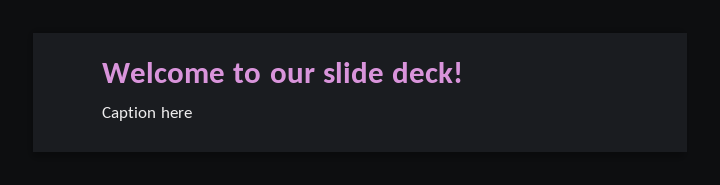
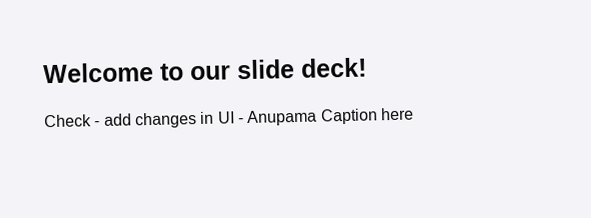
(464, 72) none -> [44,109,318,129] Check - add changes in UI - Anupama

